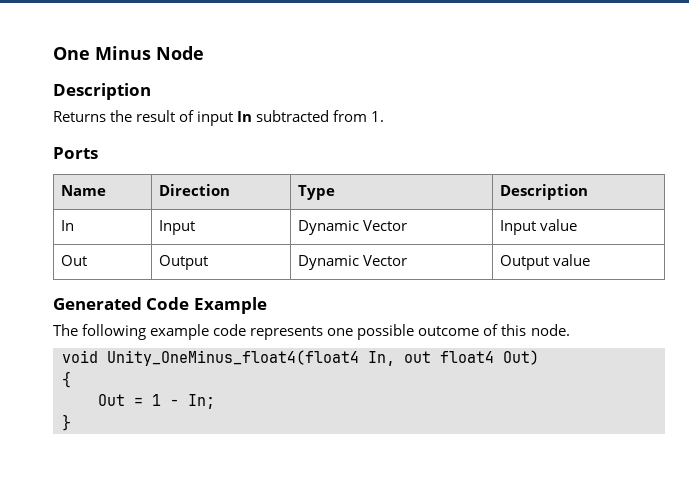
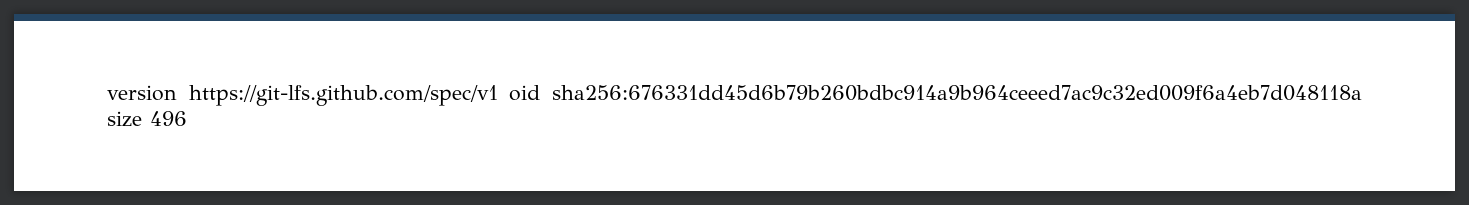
[53,46,204,60] [53,83,151,100] [53,110,385,126] [53,147,98,159] [60,185,106,196] [158,184,230,196] [297,185,335,200] [499,184,588,200] [60,220,74,231] [158,220,195,235] [297,220,408,235] [499,219,578,235] [60,255,87,266] [158,255,208,270] [297,255,408,270] [499,254,591,270] [53,297,267,314] [53,324,570,340] [62,350,539,366] [62,371,71,388] [98,394,215,409] [62,414,71,431] One Minus Node // Description // Returns the result of input In subtracted from 1. // Ports // Name | Direction | Type | Description // In | Input | Dynamic Vector | Input value // Out | Output | Dynamic Vector | Output value // Generated Code Example // The following example code represents one possible outcome of this node. // void Unity_OneMinus_float4(float4 In, out float4 Out) // { // Out = 1 - In; // } -> [107,85,1362,106] [107,111,187,127] version https://git-lfs.github.com/spec/v1 oid sha256:676331dd45d6b79b260bdbc914a9b964ceeed7ac9c32ed009f6a4eb7d048118a size 496

